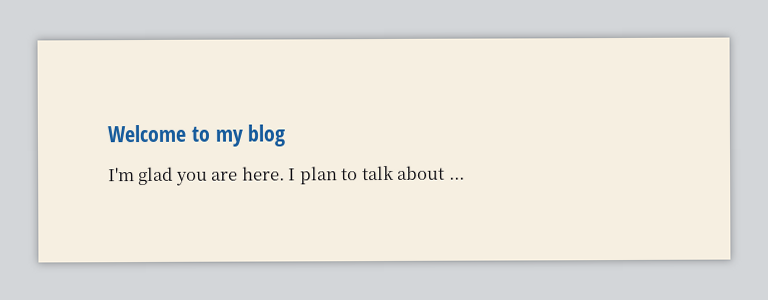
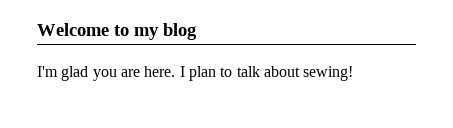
[448,176,465,180] ... -> [303,66,354,81] sewing!

